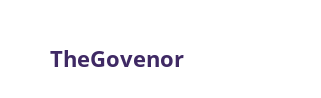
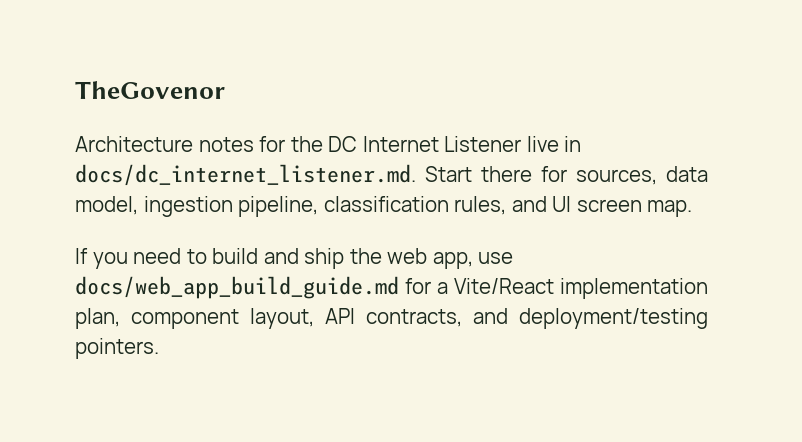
(184, 58) none -> [75,136,582,152] [75,164,708,186] [75,196,693,217] [75,248,514,269] [75,276,708,299] [75,308,708,329] [75,338,159,359] // Architecture notes for the DC Internet Listener live in docs/dc_internet_listener.md. Start there for sources, data model, ingestion pipeline, classification rules, and UI screen map. // If you need to build and ship the web app, use docs/web_app_build_guide.md for a Vite/React implementation plan, component layout, API contracts, and deployment/testing pointers.

